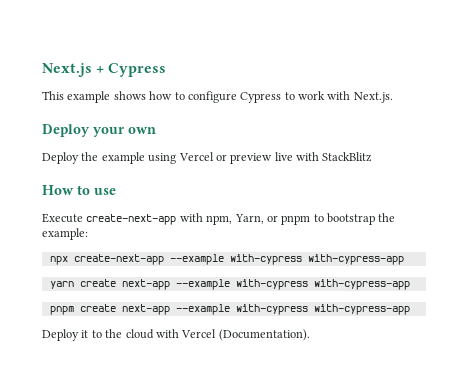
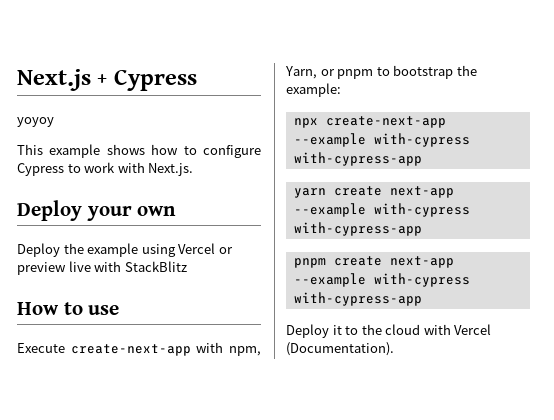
(167, 70) none -> [17,117,54,127] // yoyoy

